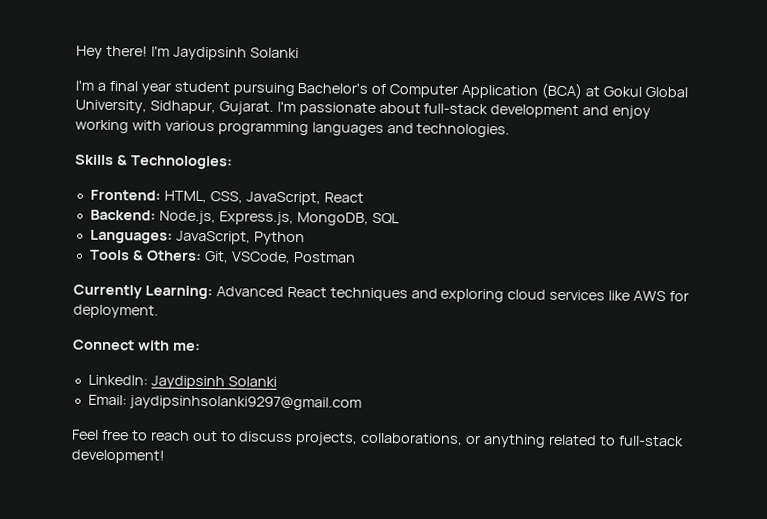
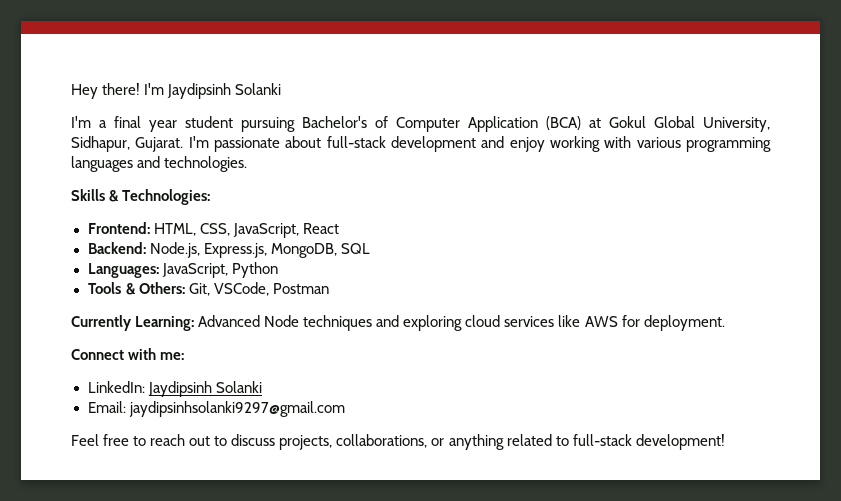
[286,286,327,298] React -> [264,315,300,327] Node

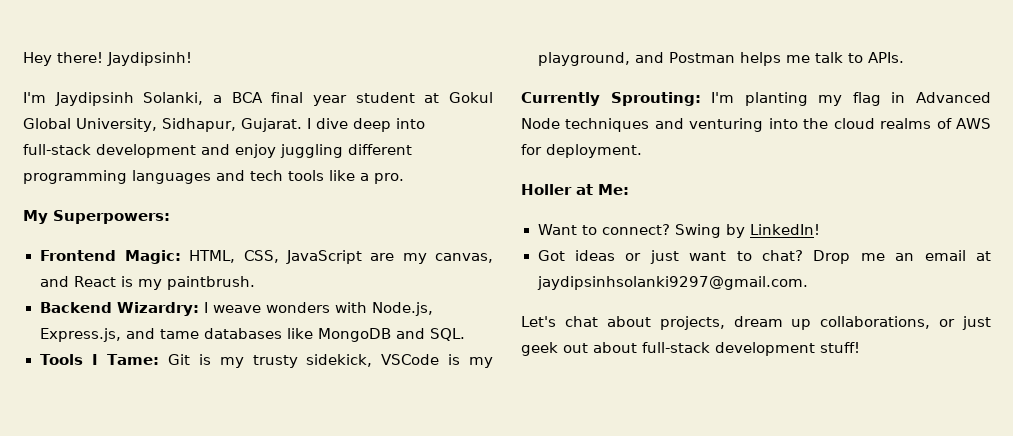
(141, 89) none -> [107,52,192,66] Jaydipsinh! //
[235,83,282,95] [71,116,581,132] Solanki // I'm a final year student pursuing Bachelor's of Computer Application (BCA) -> [143,92,415,106] Solanki, a BCA final year student
[188,136,772,152] [71,156,248,172] [71,189,211,205] [87,222,339,238] [87,242,370,258] [87,262,278,278] [87,282,329,296] [71,315,725,331] [71,348,185,360] [87,381,262,397] [87,401,345,417] [71,434,725,450] I'm passionate about full-stack development and enjoy working with various programming languages and technologies. // Skills & Technologies: // Frontend: HTML, CSS, JavaScript, React // Backend: Node.js, Express.js, MongoDB, SQL // Languages: JavaScript, Python // Tools & Others: Git, VSCode, Postman // Currently Learning: Advanced Node techniques and exploring cloud services like AWS for deployment. // Connect with me: // LinkedIn: Jaydipsinh Solanki // Email: jaydipsinhsolanki9297@gmail.com // Feel free to reach out to discuss projects, collaborations, or anything related to full-stack development! -> [307,118,425,132] [23,144,412,158] [23,170,404,184] [23,210,170,224] [39,250,493,264] [39,276,255,290] [39,302,433,316] [39,328,465,342] [39,354,493,368] [537,52,904,66] [521,92,991,106] [521,118,992,132] [521,144,642,158] [521,184,629,195] [537,224,821,238] [537,250,992,264] [536,276,808,290] [521,316,991,330] [521,342,860,356] I dive deep into full-stack development and enjoy juggling different programming languages and tech tools like a pro. // My Superpowers: // Frontend Magic: HTML, CSS, JavaScript are my canvas, and React is my paintbrush. // Backend Wizardry: I weave wonders with Node.js, Express.js, and tame databases like MongoDB and SQL. // Tools I Tame: Git is my trusty sidekick, VSCode is my playground, and Postman helps me talk to APIs. // Currently Sprouting: I'm planting my flag in Advanced Node techniques and venturing into the cloud realms of AWS for deployment. // Holler at Me: // Want to connect? Swing by LinkedIn! // Got ideas or just want to chat? Drop me an email at jaydipsinhsolanki9297@gmail.com. // Let's chat about projects, dream up collaborations, or just geek out about full-stack development stuff!

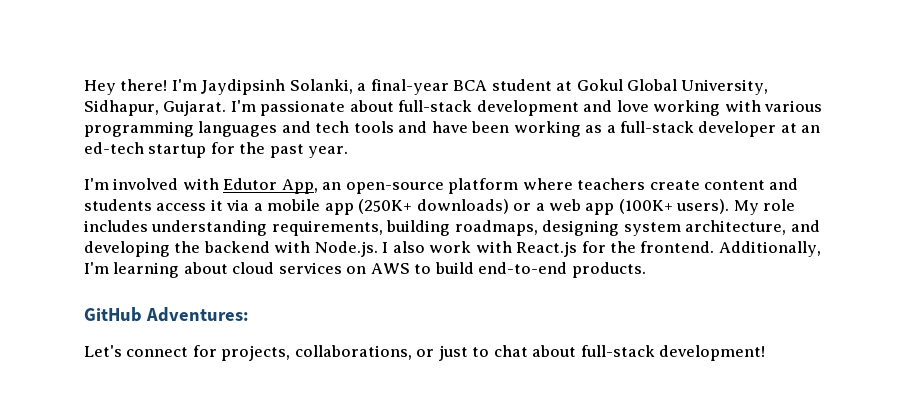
[107,52,192,66] Jaydipsinh! // -> (168, 85) none
[231,92,347,106] BCA final year -> [370,79,488,95] final-year BCA
[307,118,425,132] [23,144,412,158] I dive deep into full-stack development and enjoy juggling different -> [230,100,823,116] I'm passionate about full-stack development and love working with various
[329,170,404,184] [23,210,170,224] [39,250,493,264] [39,276,255,290] [39,302,433,316] [39,328,465,342] [39,354,493,368] [537,52,904,66] [521,92,991,106] [521,118,992,132] [521,144,642,158] [521,184,629,195] [537,224,821,238] [537,250,992,264] [536,276,808,290] [521,316,991,330] [521,342,860,356] like a pro. // My Superpowers: // Frontend Magic: HTML, CSS, JavaScript are my canvas, and React is my paintbrush. // Backend Wizardry: I weave wonders with Node.js, Express.js, and tame databases like MongoDB and SQL. // Tools I Tame: Git is my trusty sidekick, VSCode is my playground, and Postman helps me talk to APIs. // Currently Sprouting: I'm planting my flag in Advanced Node techniques and venturing into the cloud realms of AWS for deployment. // Holler at Me: // Want to connect? Swing by LinkedIn! // Got ideas or just want to chat? Drop me an email at jaydipsinhsolanki9297@gmail.com. // Let's chat about projects, dream up collaborations, or just geek out about full-stack development stuff! -> [398,121,821,137] [84,142,349,158] [84,178,799,194] [84,199,796,215] [84,220,820,236] [84,241,821,257] [84,262,646,278] [84,307,249,322] [84,345,766,361] and have been working as a full-stack developer at an ed-tech startup for the past year. // I'm involved with Edutor App, an open-source platform where teachers create content and students access it via a mobile app (250K+ downloads) or a web app (100K+ users). My role includes understanding requirements, building roadmaps, designing system architecture, and developing the backend with Node.js. I also work with React.js for the frontend. Additionally, I'm learning about cloud services on AWS to build end-to-end products. // GitHub Adventures: // Let's connect for projects, collaborations, or just to chat about full-stack development!

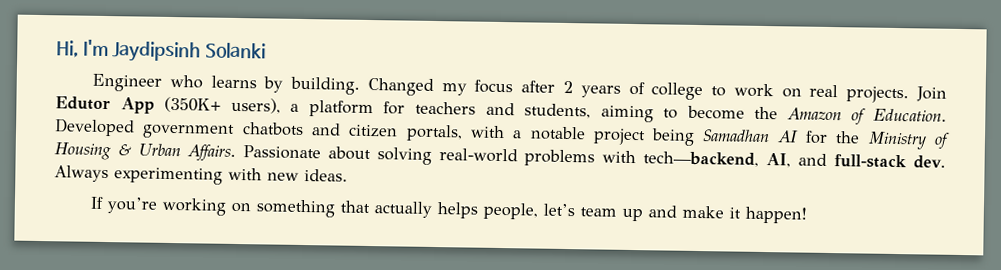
[84,79,769,95] [84,100,823,116] [84,121,821,137] [84,142,349,158] [84,178,799,194] [84,199,796,215] [84,220,820,236] [84,241,821,257] [84,262,646,278] [84,307,249,322] [84,345,766,361] Hey there! I'm Jaydipsinh Solanki, a final-year BCA student at Gokul Global University, Sidhapur, Gujarat. I'm passionate about full-stack development and love working with various programming languages and tech tools and have been working as a full-stack developer at an ed-tech startup for the past year. // I'm involved with Edutor App, an open-source platform where teachers create content and students access it via a mobile app (250K+ downloads) or a web app (100K+ users). My role includes understanding requirements, building roadmaps, designing system architecture, and developing the backend with Node.js. I also work with React.js for the frontend. Additionally, I'm learning about cloud services on AWS to build end-to-end products. // GitHub Adventures: // Let's connect for projects, collaborations, or just to chat about full-stack development! -> [56,39,267,63] [92,73,948,104] [55,96,947,126] [54,118,950,150] [54,142,947,169] [54,165,348,185] [90,196,808,224] Hi, I'm Jaydipsinh Solanki // Engineer who learns by building. Changed my focus after 2 years of college to work on real projects. Join Edutor App (350K+ users), a platform for teachers and students, aiming to become the Amazon of Education. Developed government chatbots and citizen portals, with a notable project being Samadhan AI for the Ministry of Housing & Urban Affairs. Passionate about solving real-world problems with tech—backend, AI, and full-stack dev. Always experimenting with new ideas. // If you’re working on something that actually helps people, let’s team up and make it happen!

